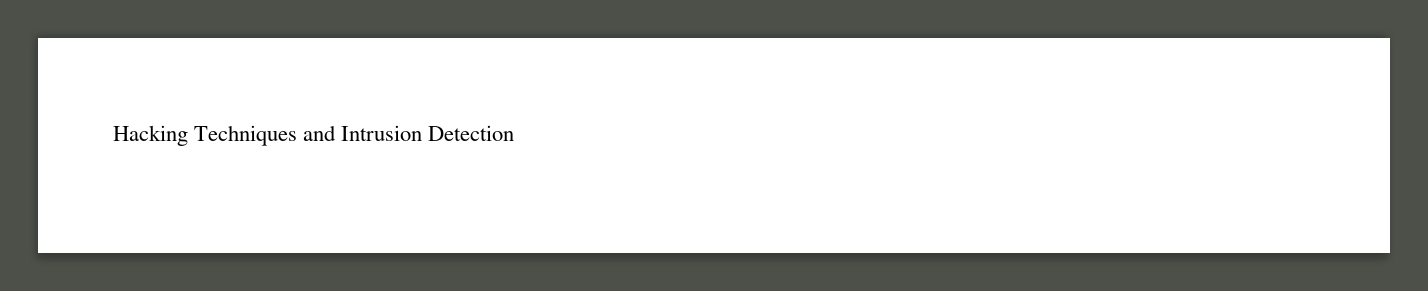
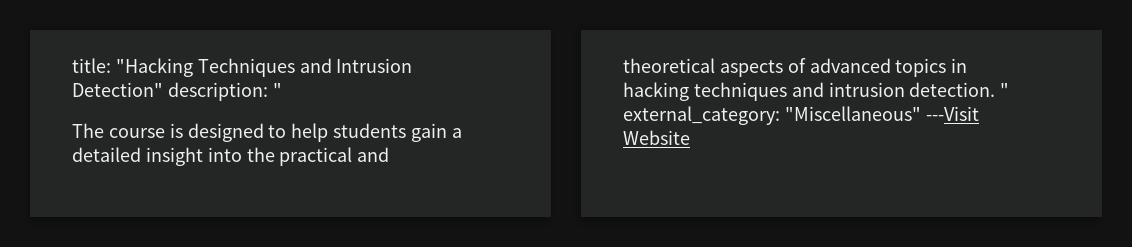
[113,125,188,146] Hacking -> [72,58,193,77] title: "Hacking
[428,125,515,141] Detection -> [72,82,282,101] [72,123,462,142] [72,147,390,166] [623,58,968,77] [623,82,1010,101] [623,106,979,125] [623,130,690,145] Detection" description: " // The course is designed to help students gain a detailed insight into the practical and theoretical aspects of advanced topics in hacking techniques and intrusion detection. " external_category: "Miscellaneous" ---Visit Website

